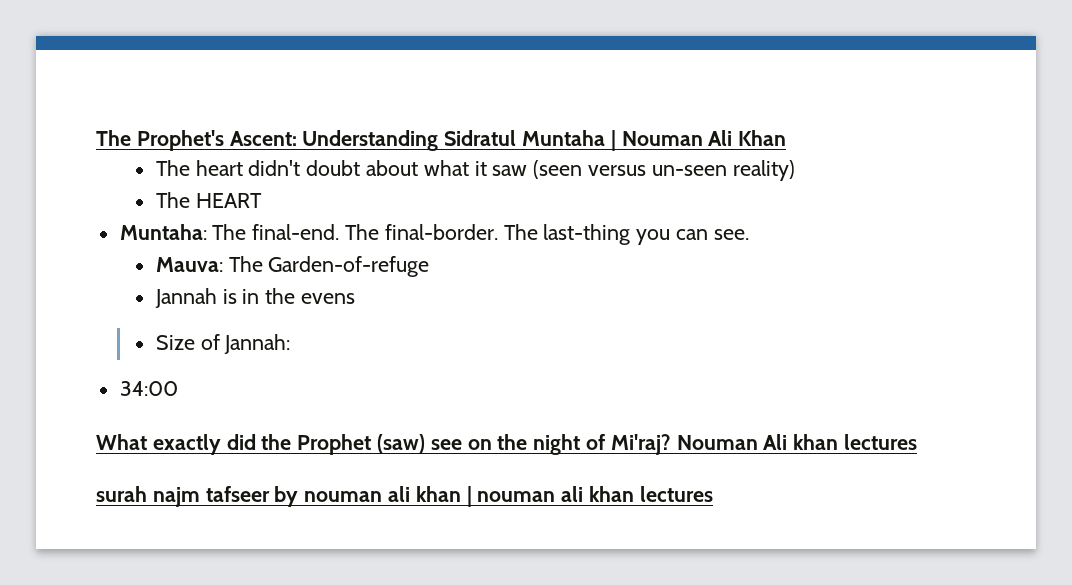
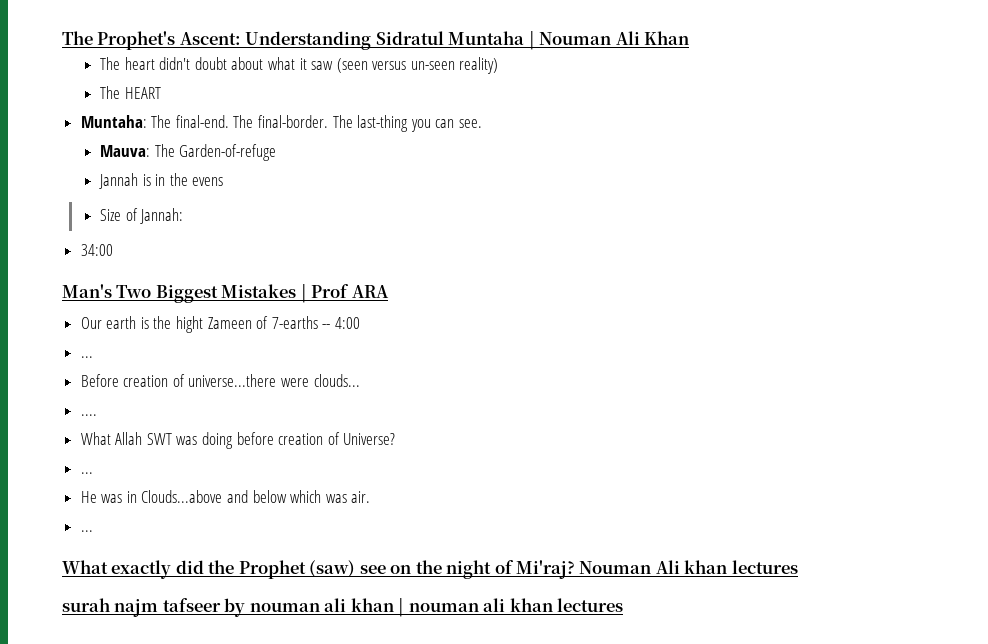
(178, 388) none -> [62,284,389,303] [80,316,361,333] [80,356,93,358] [80,374,360,387] [80,414,97,416] [80,432,396,449] [80,472,93,474] [80,490,371,503] [80,530,93,532] // Man's Two Biggest Mistakes | Prof ARA // Our earth is the hight Zameen of 7-earths -- 4:00 // ... // Before creation of universe...there were clouds... // .... // What Allah SWT was doing before creation of Universe? // ... // He was in Clouds...above and below which was air. // ...

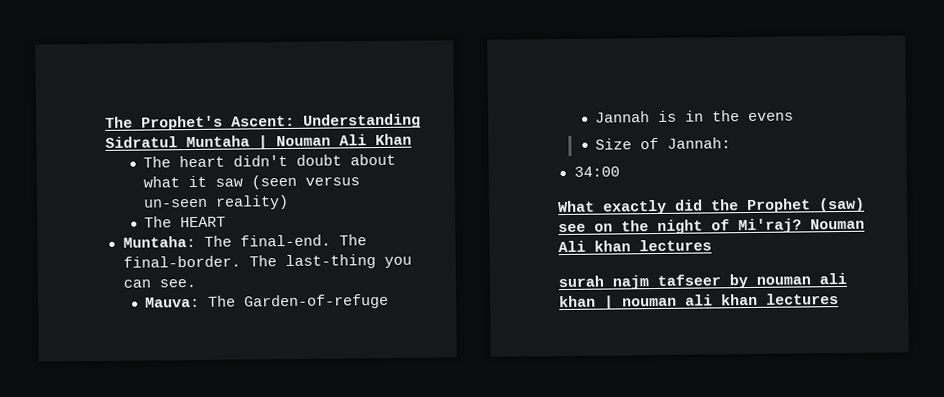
[62,284,389,303] [80,316,361,333] [80,356,93,358] [80,374,360,387] [80,414,97,416] [80,432,396,449] [80,472,93,474] [80,490,371,503] [80,530,93,532] // Man's Two Biggest Mistakes | Prof ARA // Our earth is the hight Zameen of 7-earths -- 4:00 // ... // Before creation of universe...there were clouds... // .... // What Allah SWT was doing before creation of Universe? // ... // He was in Clouds...above and below which was air. // ... -> (620, 171) none

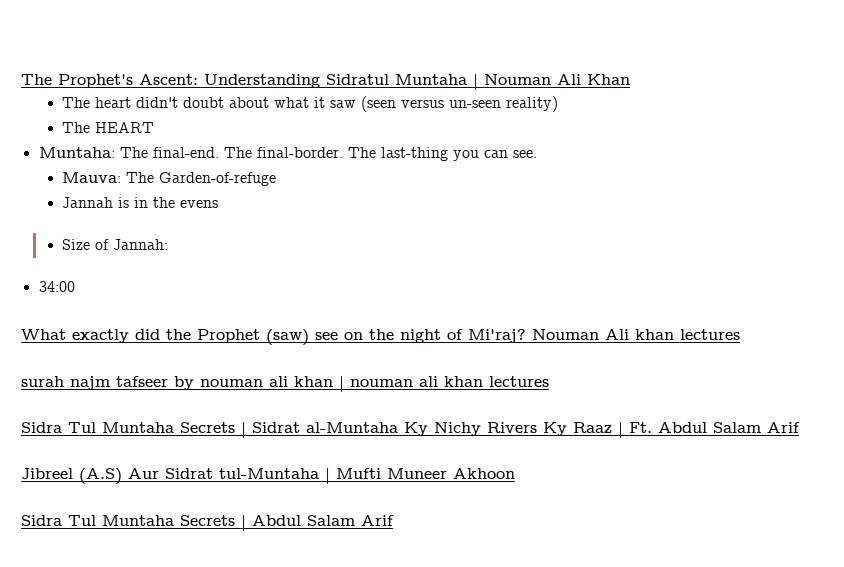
(839, 299) none -> [21,422,800,438] [21,468,515,485] [21,515,394,531] // Sidra Tul Muntaha Secrets | Sidrat al-Muntaha Ky Nichy Rivers Ky Raaz | Ft. Abdul Salam Arif // Jibreel (A.S) Aur Sidrat tul-Muntaha | Mufti Muneer Akhoon // Sidra Tul Muntaha Secrets | Abdul Salam Arif

